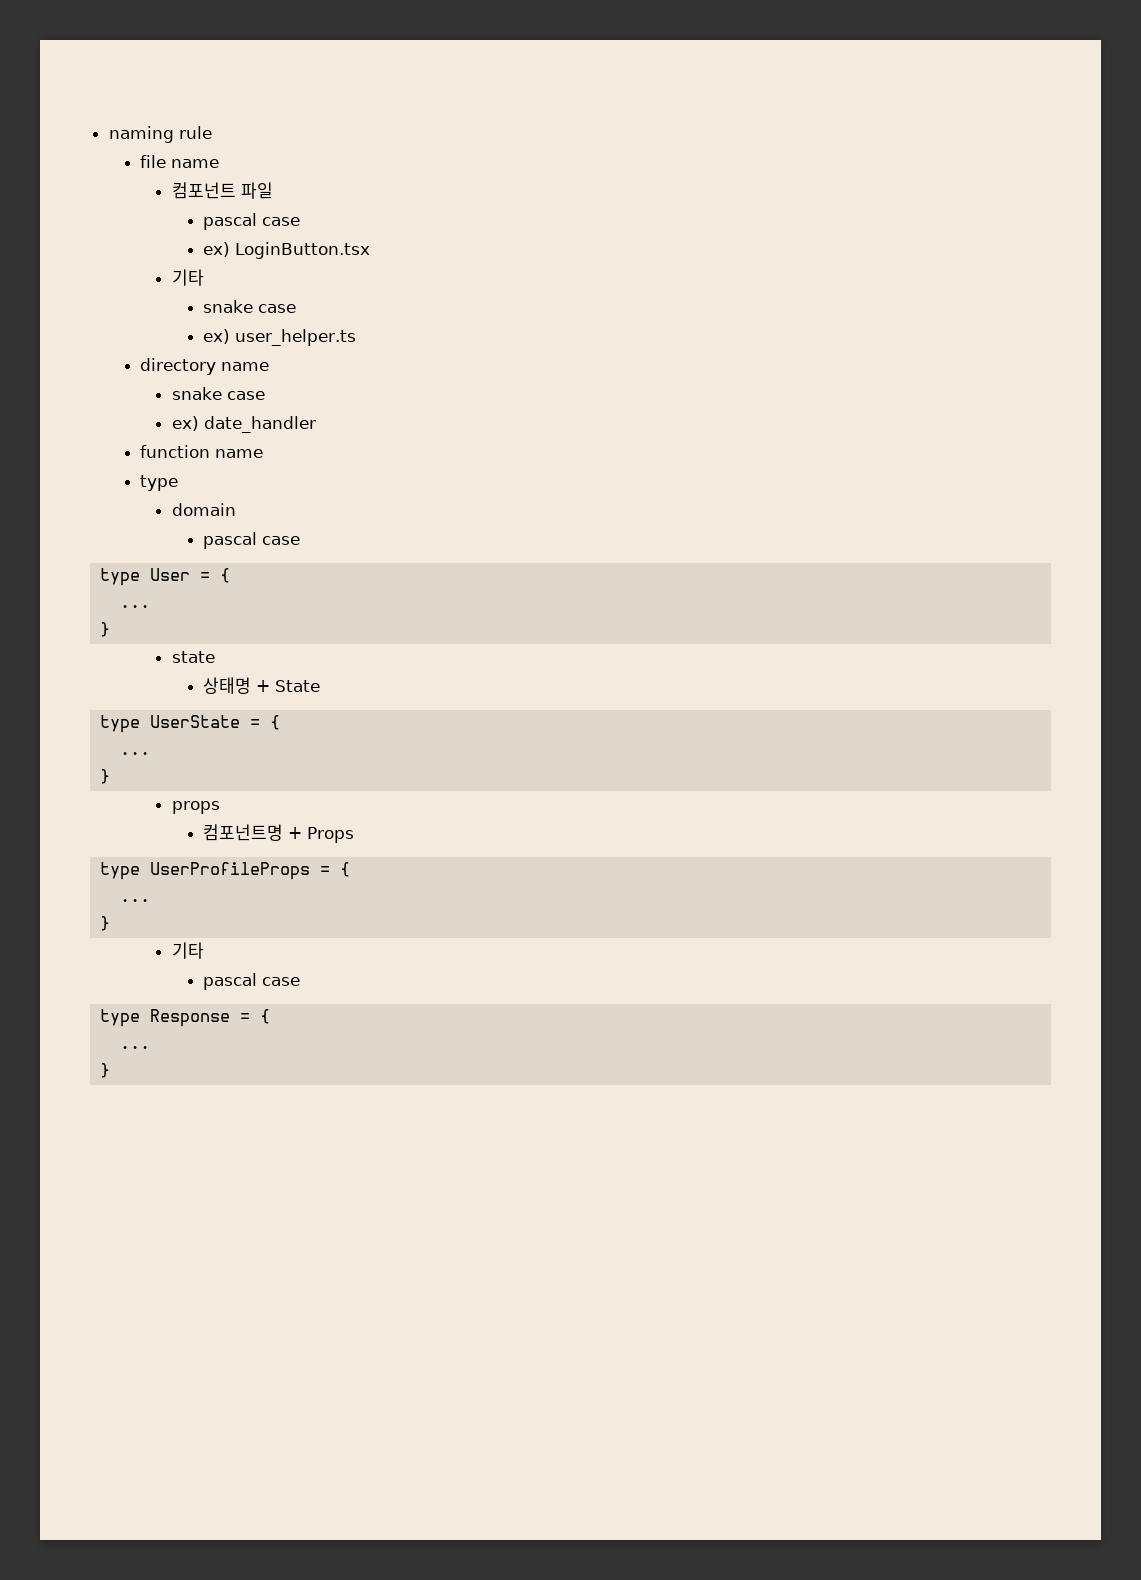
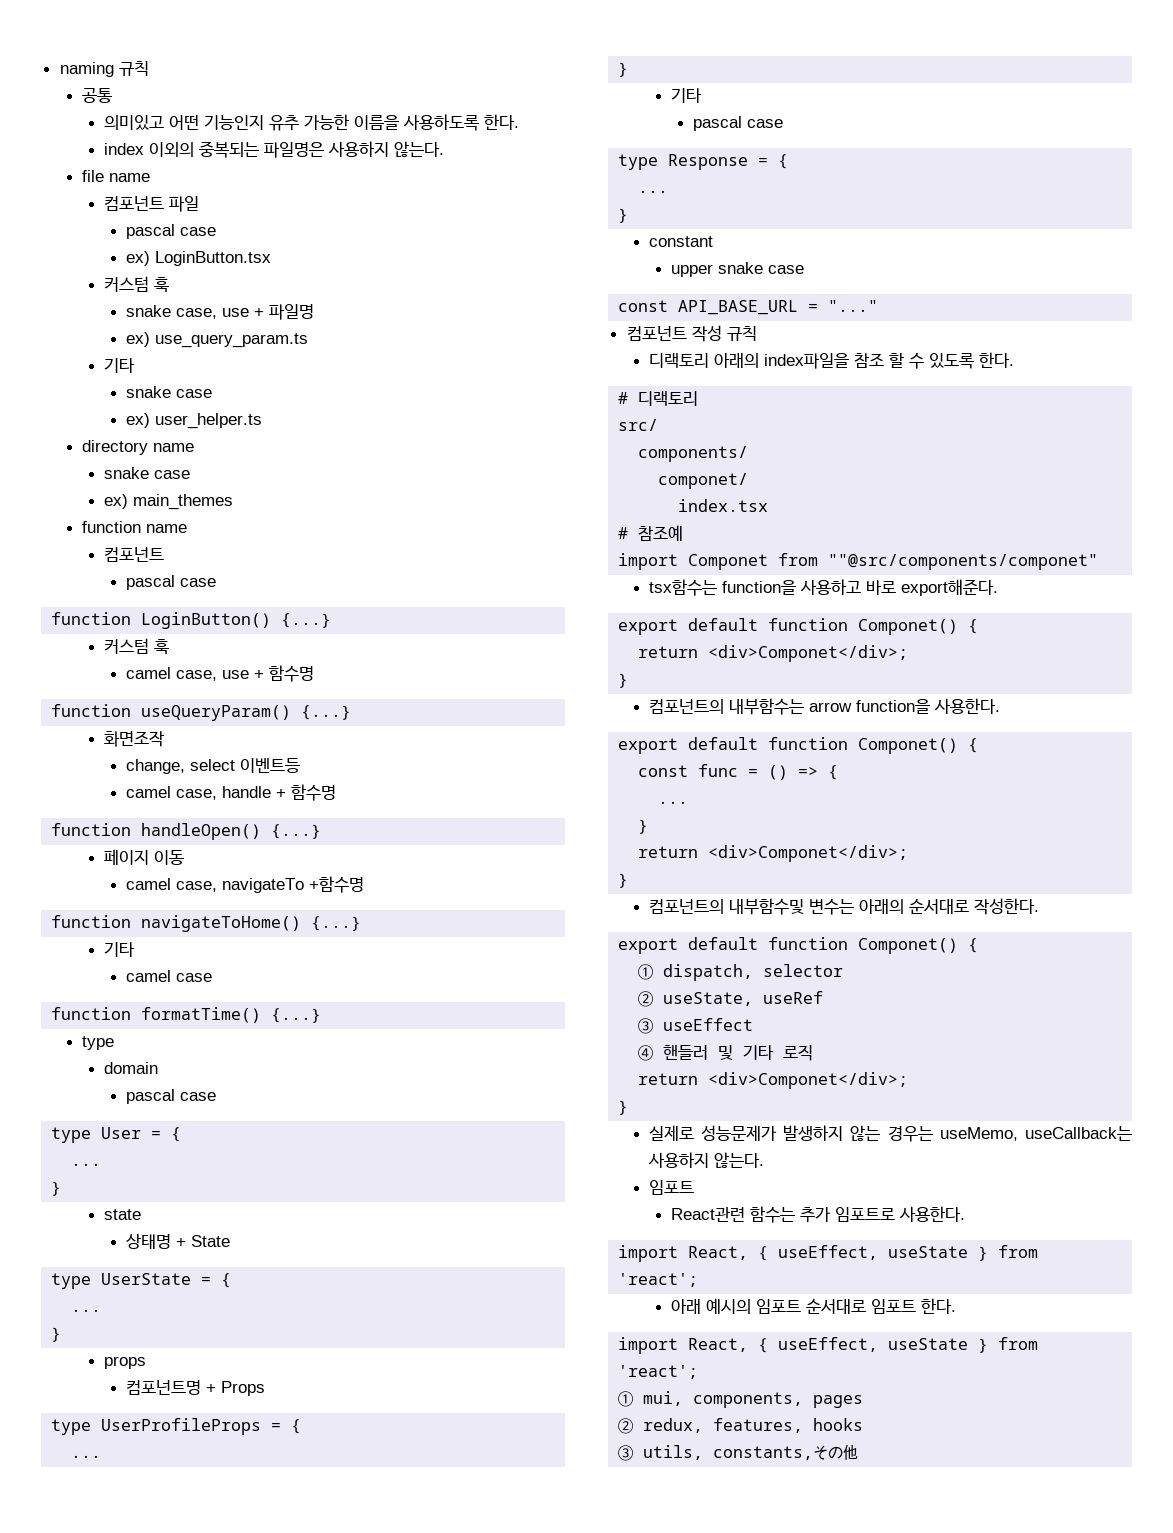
[178,126,212,139] rule -> [118,61,149,77] [81,88,112,103] [104,114,520,131] [104,141,445,158] 규칙 // 공통 // 의미있고 어떤 기능인지 유추 가능한 이름을 사용하도록 한다. // index 이외의 중복되는 파일명은 사용하지 않는다.
(371, 250) none -> [104,276,170,292] [126,304,315,320] [126,332,309,348] // 커스텀 훅 // snake case, use + 파일명 // ex) use_query_param.ts
[203,416,316,433] date_handler -> [133,494,234,510] main_themes
(264, 453) none -> [104,547,165,562] [126,575,217,590] [51,612,332,629] [104,638,170,654] [126,665,315,682] [51,704,352,721] [104,731,165,747] [126,758,301,774] [126,784,337,801] [51,823,322,840] [104,849,185,865] [126,876,365,893] [51,915,362,932] [104,942,136,957] [126,970,213,982] [51,1007,322,1023] // 컴포넌트 // pascal case // function LoginButton() {...} // 커스텀 훅 // camel case, use + 함수명 // function useQueryParam() {...} // 화면조작 // change, select 이벤트등 // camel case, handle + 함수명 // function handleOpen() {...} // 페이지 이동 // camel case, navigateTo +함수명 // function navigateToHome() {...} // 기타 // camel case // function formatTime() {...}
(111, 1070) none -> [648,236,713,247] [671,262,805,277] [618,300,879,315] [626,325,757,342] [648,352,1014,369] [618,391,699,406] [618,419,659,431] [638,446,749,462] [658,473,749,489] [678,499,769,512] [618,525,684,541] [618,553,1099,570] [648,579,998,596] [618,618,979,635] [638,645,909,662] [618,673,629,688] [648,698,1000,715] [618,737,979,754] [638,764,839,780] [658,801,689,804] [638,819,649,834] [638,845,909,862] [618,873,629,888] [648,898,1039,915] [618,937,979,954] [638,964,844,981] [638,991,824,1007] [638,1018,754,1034] [638,1044,814,1061] [638,1072,909,1089] [618,1100,629,1115] [648,1125,1132,1142] [647,1152,764,1168] [648,1180,694,1195] [671,1206,966,1223] [618,1245,1039,1262] [618,1273,699,1287] [671,1298,957,1314] [618,1337,1039,1354] [618,1365,699,1379] [618,1391,864,1408] [618,1418,864,1434] [618,1444,859,1461] // constant // upper snake case // const API_BASE_URL = "..." // 컴포넌트 작성 규칙 // 디랙토리 아래의 index파일을 참조 할 수 있도록 한다. // # 디랙토리 // src/ // components/ // componet/ // index.tsx // # 참조예 // import Componet from ""@src/components/componet" // tsx함수는 function을 사용하고 바로 export해준다. // export default function Componet() { // return <div>Componet</div>; // } // 컴포넌트의 내부함수는 arrow function을 사용한다. // export default function Componet() { // const func = () => { // ... // } // return <div>Componet</div>; // } // 컴포넌트의 내부함수및 변수는 아래의 순서대로 작성한다. // export default function Componet() { // ① dispatch, selector // ② useState, useRef // ③ useEffect // ④ 핸들러 및 기타 로직 // return <div>Componet</div>; // } // 실제로 성능문제가 발생하지 않는 경우는 useMemo, useCallback는 사용하지 않는다. // 임포트 // React관련 함수는 추가 임포트로 사용한다. // import React, { useEffect, useState } from 'react'; // 아래 예시의 임포트 순서대로 임포트 한다. // import React, { useEffect, useState } from 'react'; // ① mui, components, pages // ② redux, features, hooks // ③ utils, constants,その他

